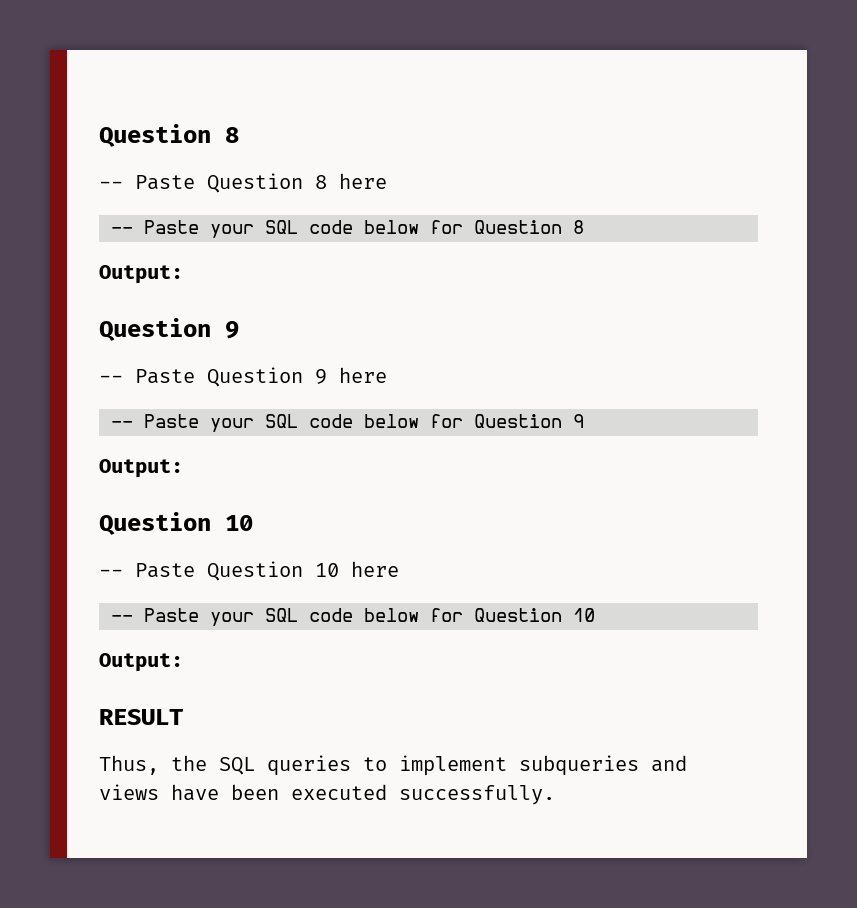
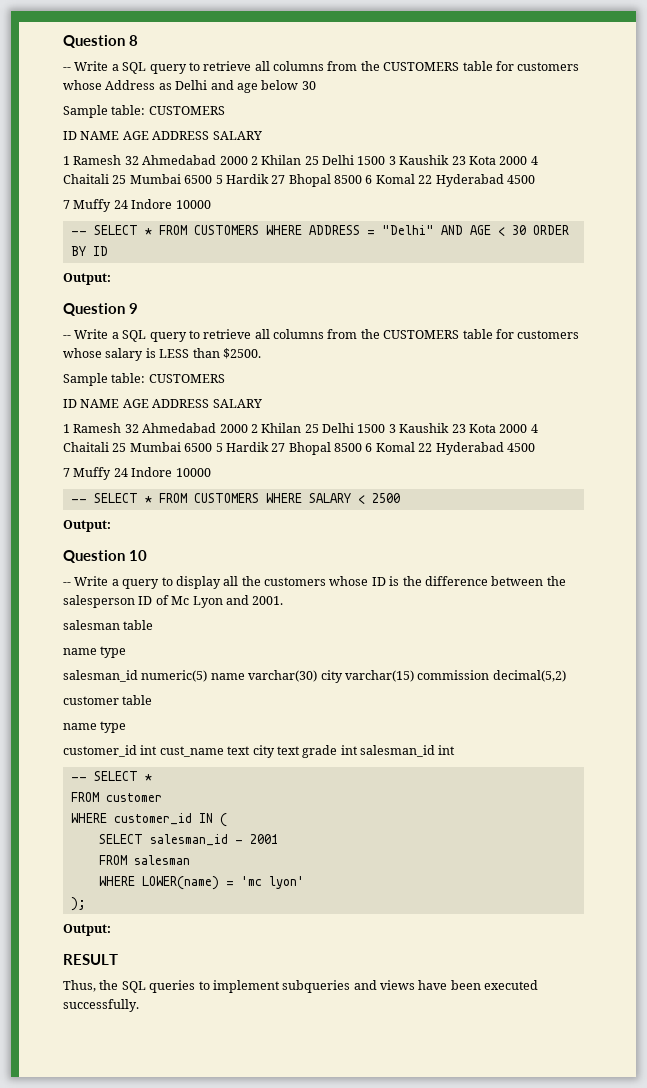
[135,173,387,193] [111,220,584,238] [99,265,183,284] [99,318,239,341] [99,367,387,387] [111,414,584,432] [99,459,183,478] [99,512,253,535] [99,561,399,581] [111,608,595,626] Paste Question 8 here // -- Paste your SQL code below for Question 8 // Output: // Question 9 // -- Paste Question 9 here // -- Paste your SQL code below for Question 9 // Output: // Question 10 // -- Paste Question 10 here // -- Paste your SQL code below for Question 10 -> [74,61,580,74] [63,80,316,93] [63,105,225,118] [63,131,262,140] [63,155,538,165] [63,174,535,187] [63,199,211,212] [70,225,569,236] [70,246,108,256] [63,273,111,285] [63,303,138,316] [63,329,580,342] [63,348,261,361] [63,373,225,386] [63,399,262,408] [63,423,538,433] [63,442,535,455] [63,467,211,480] [70,493,400,504] [63,520,111,532] [63,550,147,563] [63,576,566,589] [63,595,284,608] [63,620,154,630] [63,646,127,658] [63,670,566,683] [63,695,153,705] [63,721,127,733] [63,745,456,758] [70,771,152,781] [70,792,162,802] [70,813,227,827] [98,834,278,846] [98,855,190,865] [98,876,304,890] [70,897,86,911] Write a SQL query to retrieve all columns from the CUSTOMERS table for customers whose Address as Delhi and age below 30 // Sample table: CUSTOMERS // ID NAME AGE ADDRESS SALARY // 1 Ramesh 32 Ahmedabad 2000 2 Khilan 25 Delhi 1500 3 Kaushik 23 Kota 2000 4 Chaitali 25 Mumbai 6500 5 Hardik 27 Bhopal 8500 6 Komal 22 Hyderabad 4500 // 7 Muffy 24 Indore 10000 // -- SELECT * FROM CUSTOMERS WHERE ADDRESS = "Delhi" AND AGE < 30 ORDER BY ID // Output: // Question 9 // -- Write a SQL query to retrieve all columns from the CUSTOMERS table for customers whose salary is LESS than $2500. // Sample table: CUSTOMERS // ID NAME AGE ADDRESS SALARY // 1 Ramesh 32 Ahmedabad 2000 2 Khilan 25 Delhi 1500 3 Kaushik 23 Kota 2000 4 Chaitali 25 Mumbai 6500 5 Hardik 27 Bhopal 8500 6 Komal 22 Hyderabad 4500 // 7 Muffy 24 Indore 10000 // -- SELECT * FROM CUSTOMERS WHERE SALARY < 2500 // Output: // Question 10 // -- Write a query to display all the customers whose ID is the difference between the salesperson ID of Mc Lyon and 2001. // salesman table // name type // salesman_id numeric(5) name varchar(30) city varchar(15) commission decimal(5,2) // customer table // name type // customer_id int cust_name text city text grade int salesman_id int // -- SELECT * // FROM customer // WHERE customer_id IN ( // SELECT salesman_id - 2001 // FROM salesman // WHERE LOWER(name) = 'mc lyon' // );

